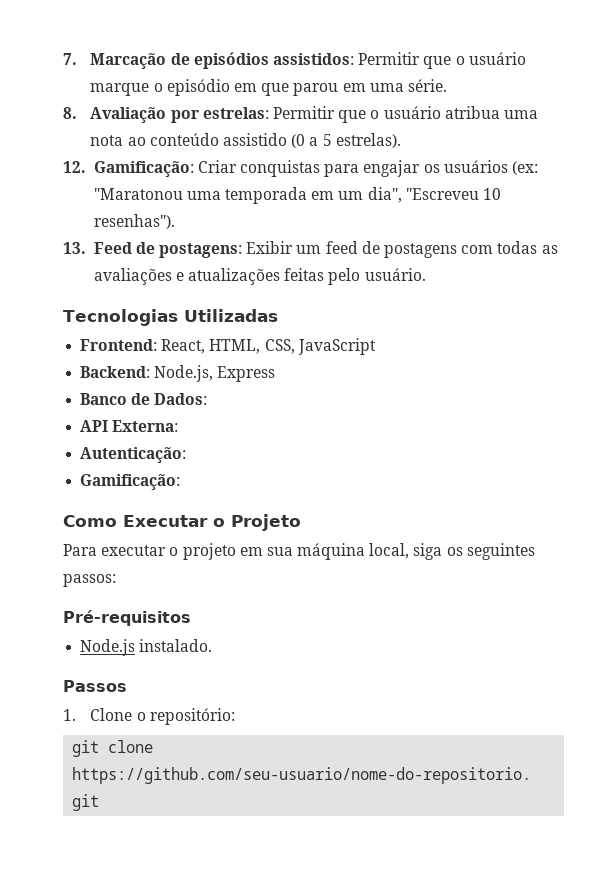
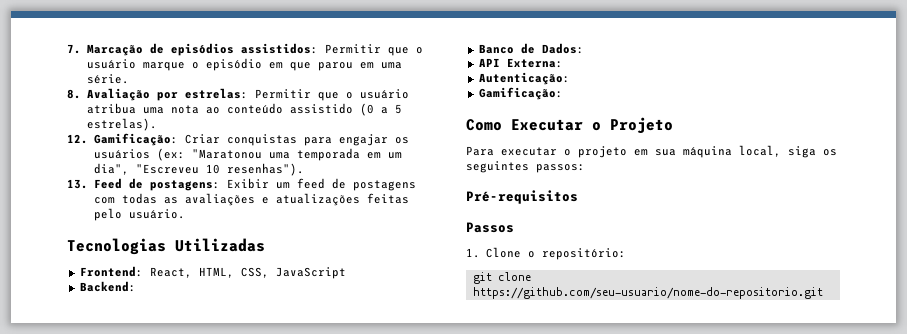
[154,365,276,382] Node.js, Express -> (136, 286) none
[80,639,213,656] // Node.js instalado. -> (578, 197) none

